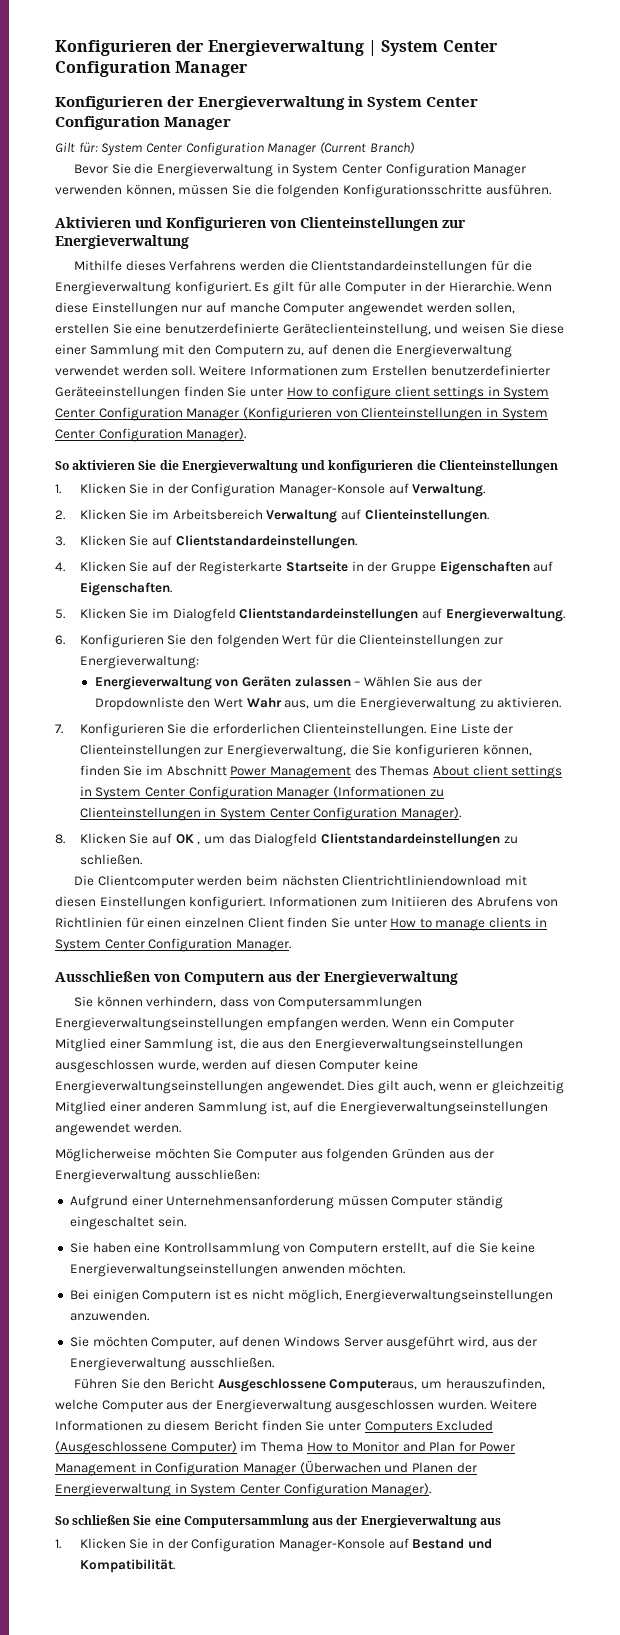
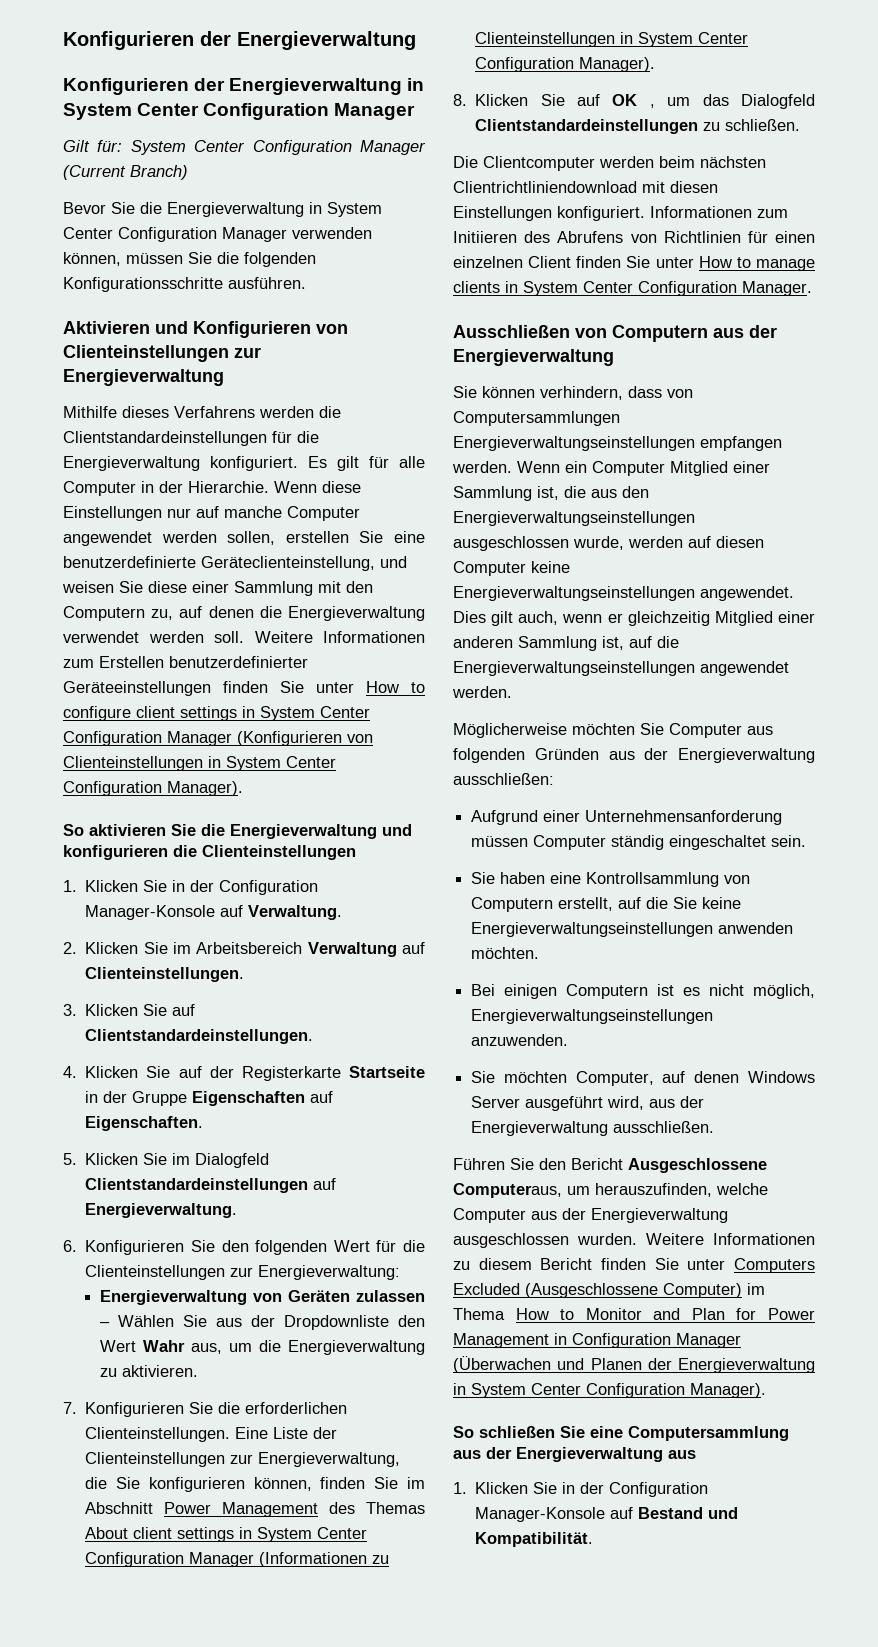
[55,40,498,56] [55,61,249,77] Konfigurieren der Energieverwaltung | System Center Configuration Manager -> [63,31,416,50] Konfigurieren der Energieverwaltung

